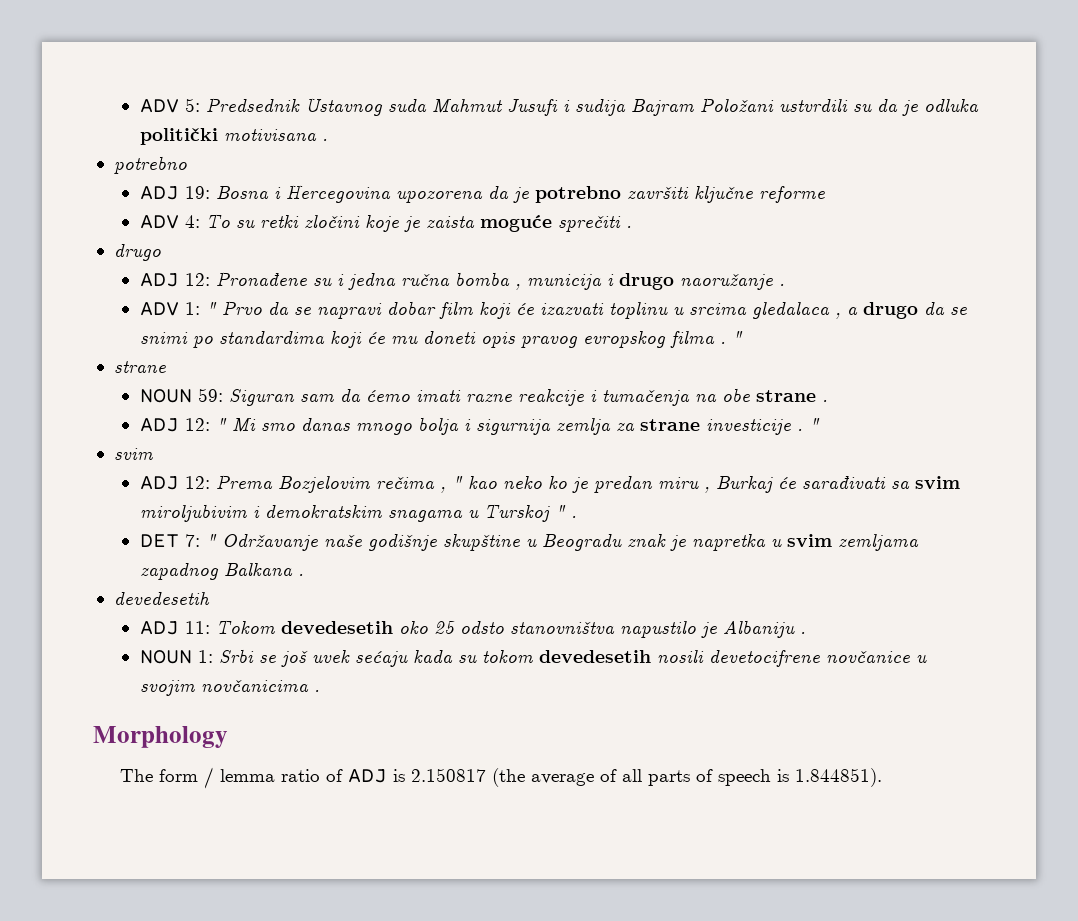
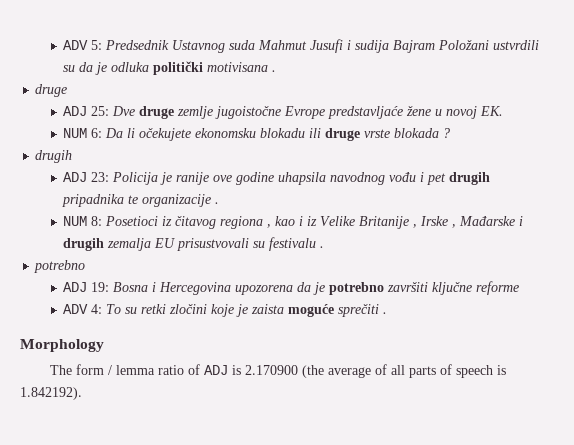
(328, 140) none -> [35,84,68,97] [63,106,504,119] [63,128,451,141] [35,150,73,163] [63,172,491,185] [62,194,220,207] [63,216,524,229] [63,237,325,251] // druge // ADJ 25: Dve druge zemlje jugoistočne Evrope predstavljaće žene u novoj EK. // NUM 6: Da li očekujete ekonomsku blokadu ili druge vrste blokada ? // drugih // ADJ 23: Policija je ranije ove godine uhapsila navodnog vođu i pet drugih pripadnika te organizacije . // NUM 8: Posetioci iz čitavog regiona , kao i iz Velike Britanije , Irske , Mađarske i drugih zemalja EU prisustvovali su festivalu .
[113,244,161,261] [139,272,785,290] [139,301,967,319] [139,331,743,348] [113,361,166,373] [139,388,828,406] [139,417,820,435] [113,448,153,460] [139,475,960,493] [139,504,577,522] [139,534,919,551] [139,563,304,580] [113,592,210,605] [139,620,806,638] [139,649,927,667] [139,680,320,696] // drugo // ADJ 12: Pronađene su i jedna ručna bomba , municija i drugo naoružanje . // ADV 1: " Prvo da se napravi dobar film koji će izazvati toplinu u srcima gledalaca , a drugo da se snimi po standardima koji će mu doneti opis pravog evropskog filma . " // strane // NOUN 59: Siguran sam da ćemo imati razne reakcije i tumačenja na obe strane . // ADJ 12: " Mi smo danas mnogo bolja i sigurnija zemlja za strane investicije . " // svim // ADJ 12: Prema Bozjelovim rečima , " kao neko ko je predan miru , Burkaj će sarađivati sa svim miroljubivim i demokratskim snagama u Turskoj " . // DET 7: " Održavanje naše godišnje skupštine u Beogradu znak je napretka u svim zemljama zapadnog Balkana . // devedesetih // ADJ 11: Tokom devedesetih oko 25 odsto stanovništva napustilo je Albaniju . // NOUN 1: Srbi se još uvek sećaju kada su tokom devedesetih nosili devetocifrene novčanice u svojim novčanicima . -> (388, 313) none
[410,768,486,782] 2.150817 -> [245,365,299,375] 2.170900
[794,768,882,787] 1.844851). -> [20,387,82,400] 1.842192).

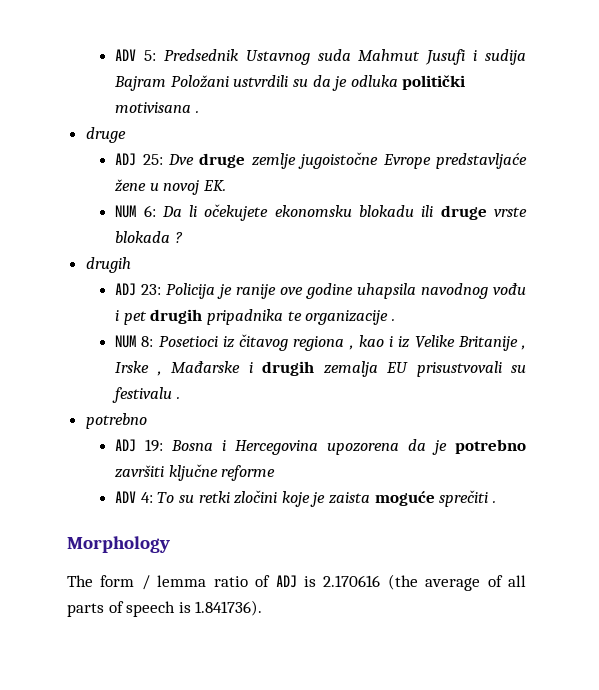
[245,365,299,375] 2.170900 -> [323,575,381,587] 2.170616
[20,387,82,400] 1.842192). -> [195,600,263,616] 1.841736).

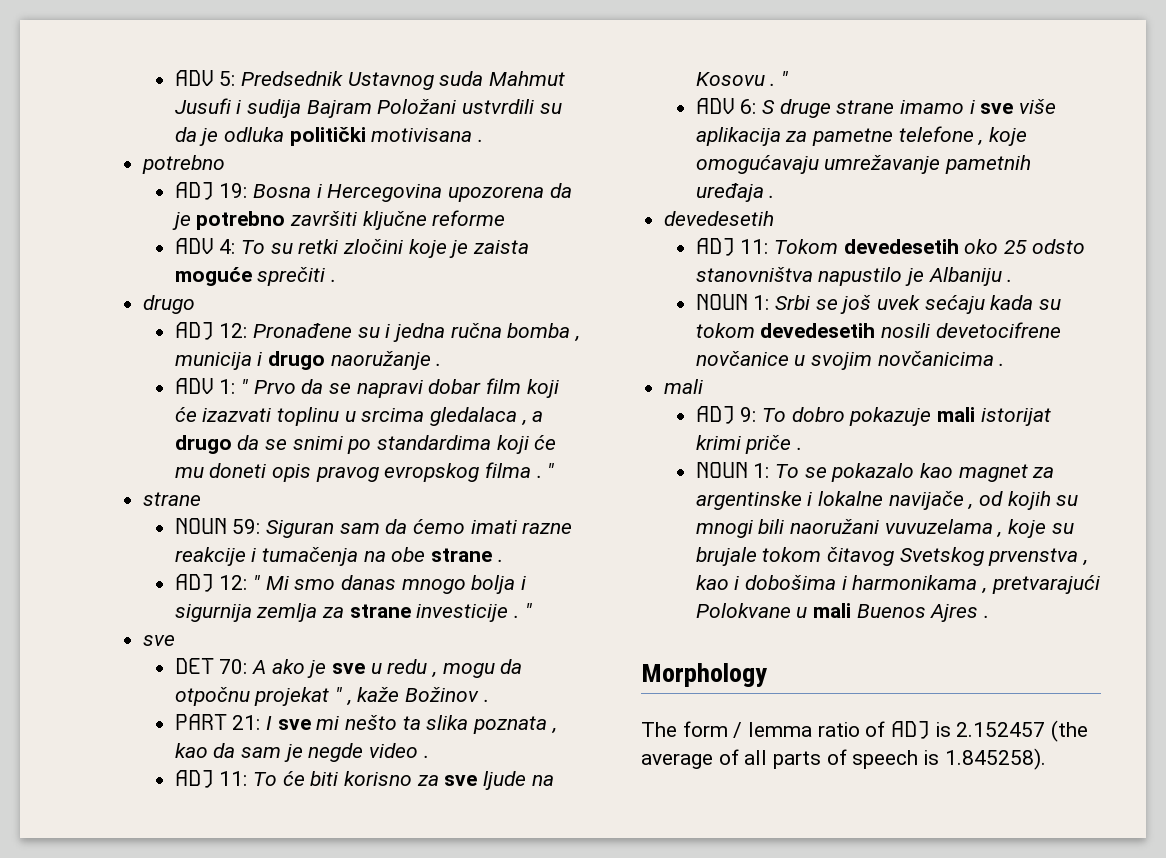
[85,127,126,143] [115,152,527,169] [115,179,227,195] [115,204,527,221] [115,231,183,243] [85,257,131,273] [115,283,526,299] [115,309,395,325] [115,334,526,351] [115,361,526,377] [112,387,180,403] // druge // ADJ 25: Dve druge zemlje jugoistočne Evrope predstavljaće žene u novoj EK. // NUM 6: Da li očekujete ekonomsku blokadu ili druge vrste blokada ? // drugih // ADJ 23: Policija je ranije ove godine uhapsila navodnog vođu i pet drugih pripadnika te organizacije . // NUM 8: Posetioci iz čitavog regiona , kao i iz Velike Britanije , Irske , Mađarske i drugih zemalja EU prisustvovali su festivalu . -> (483, 140) none
(496, 502) none -> [143,295,196,314] [174,322,580,342] [174,350,442,370] [174,378,559,398] [174,407,544,426] [174,435,557,454] [174,462,555,482] [143,492,202,506] [174,518,573,538] [174,546,503,566] [174,574,526,594] [174,603,532,622] [143,635,176,646] [174,658,523,678] [174,686,489,706] [174,714,557,734] [174,743,429,762] [174,770,554,790] [695,71,788,86] [695,98,1056,118] [695,126,1027,146] [695,154,1031,174] [695,183,775,202] [664,211,775,226] [695,238,1085,256] [695,266,1013,286] [695,294,1061,314] [695,322,1061,338] [695,350,1005,370] [664,379,704,394] [695,406,1051,426] [695,434,802,454] [695,462,1055,482] [695,490,1079,510] [695,518,1074,538] [695,546,1088,566] [695,574,1100,594] [695,603,989,622] // drugo // ADJ 12: Pronađene su i jedna ručna bomba , municija i drugo naoružanje . // ADV 1: " Prvo da se napravi dobar film koji će izazvati toplinu u srcima gledalaca , a drugo da se snimi po standardima koji će mu doneti opis pravog evropskog filma . " // strane // NOUN 59: Siguran sam da ćemo imati razne reakcije i tumačenja na obe strane . // ADJ 12: " Mi smo danas mnogo bolja i sigurnija zemlja za strane investicije . " // sve // DET 70: A ako je sve u redu , mogu da otpočnu projekat " , kaže Božinov . // PART 21: I sve mi nešto ta slika poznata , kao da sam je negde video . // ADJ 11: To će biti korisno za sve ljude na Kosovu . " // ADV 6: S druge strane imamo i sve više aplikacija za pametne telefone , koje omogućavaju umrežavanje pametnih uređaja . // devedesetih // ADJ 11: Tokom devedesetih oko 25 odsto stanovništva napustilo je Albaniju . // NOUN 1: Srbi se još uvek sećaju kada su tokom devedesetih nosili devetocifrene novčanice u svojim novčanicima . // mali // ADJ 9: To dobro pokazuje mali istorijat krimi priče . // NOUN 1: To se pokazalo kao magnet za argentinske i lokalne navijače , od kojih su mnogi bili naoružani vuvuzelama , koje su brujale tokom čitavog Svetskog prvenstva , kao i dobošima i harmonikama , pretvarajući Polokvane u mali Buenos Ajres .
[323,575,381,587] 2.170616 -> [956,722,1046,737] 2.152457
[195,600,263,616] 1.841736). -> [944,748,1046,770] 1.845258).

